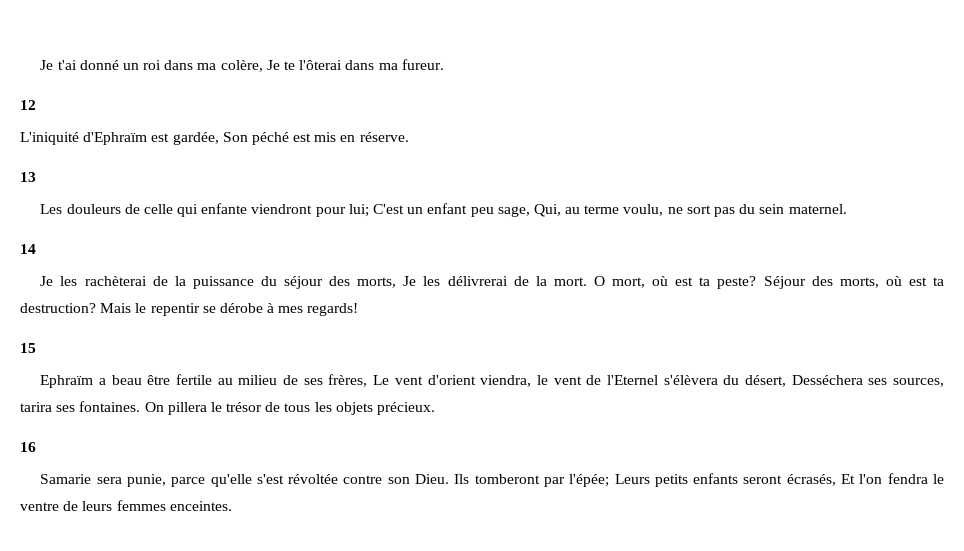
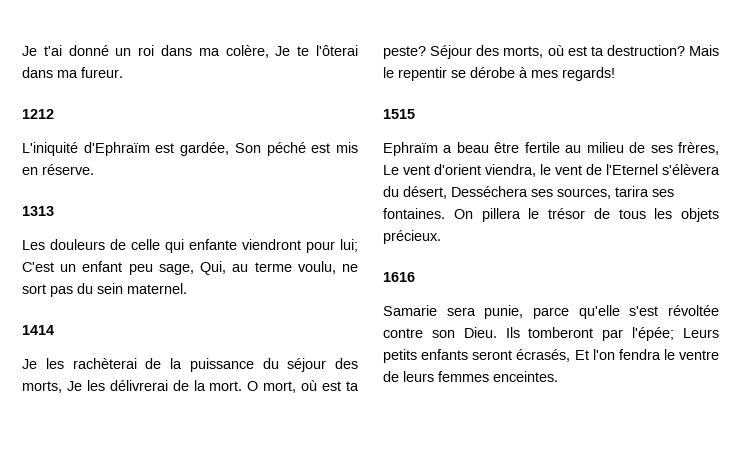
[20,100,36,110] 12 -> [22,109,54,119] 1212
[20,172,36,182] 13 -> [22,206,54,216] 1313
[20,244,36,254] 14 -> [22,325,54,335] 1414
[20,343,36,353] 15 -> [383,109,415,119] 1515
[20,442,36,452] 16 -> [383,272,415,282] 1616

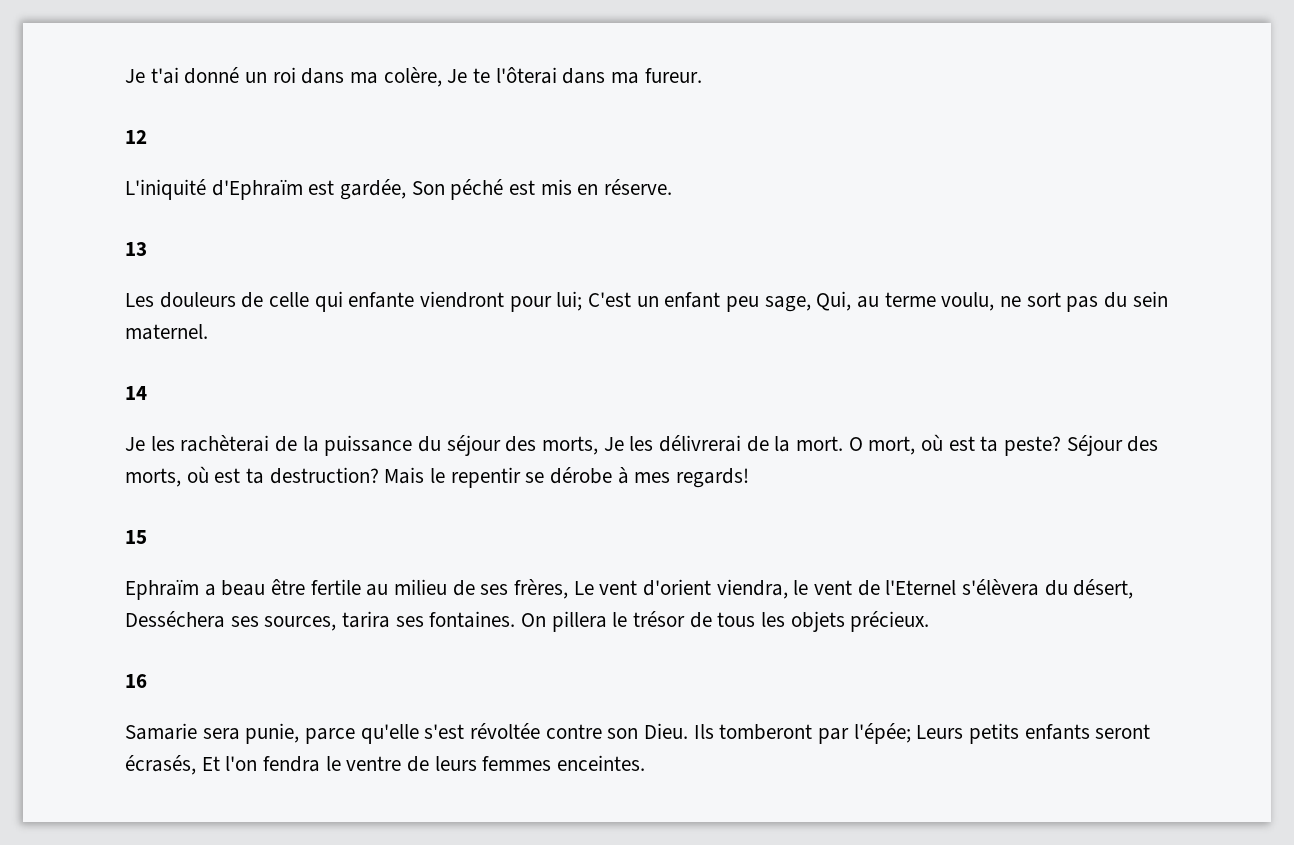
[22,109,54,119] 1212 -> [125,130,147,144] 12
[22,206,54,216] 1313 -> [125,242,147,256] 13
[22,325,54,335] 1414 -> [125,386,147,400] 14
[383,109,415,119] 1515 -> [125,530,147,544] 15
[383,272,415,282] 1616 -> [125,674,147,688] 16

